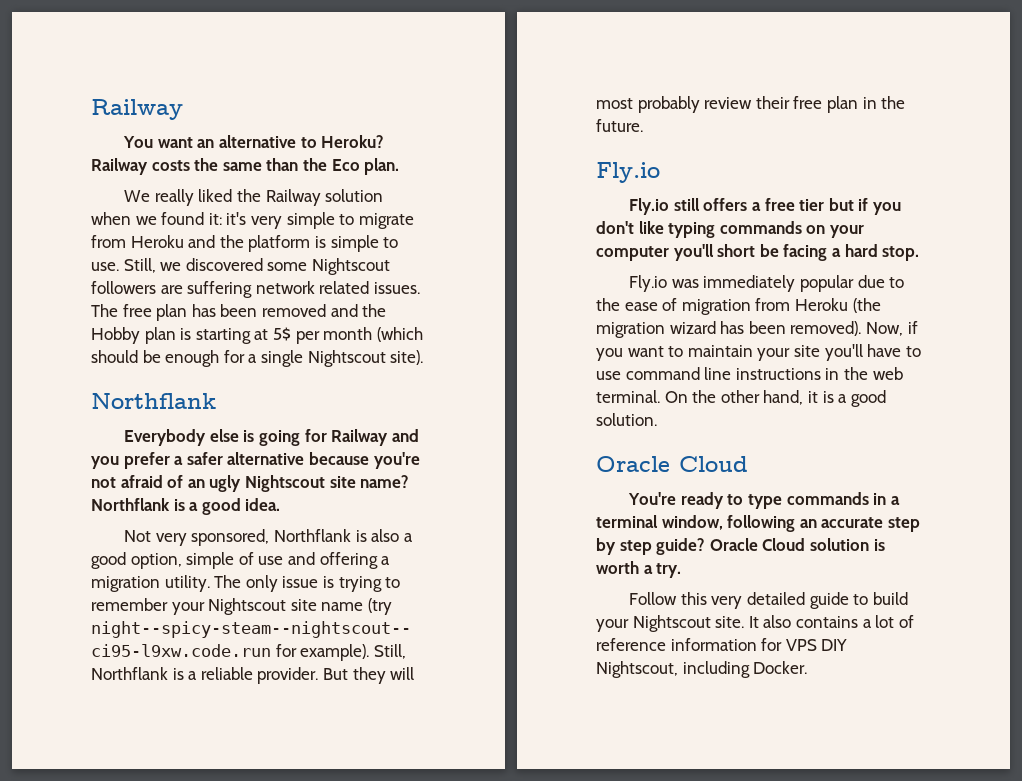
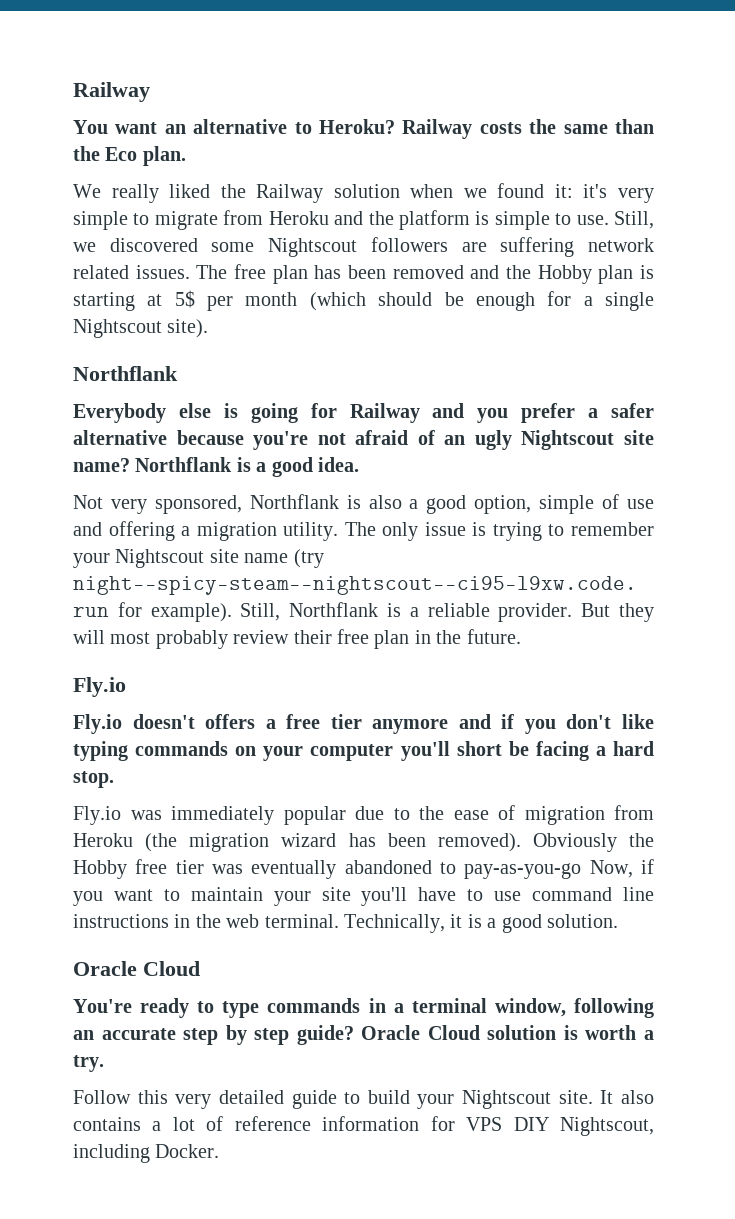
[673,198,700,211] still -> [132,714,195,729] doesn't
[828,198,854,211] but -> [372,714,491,734] anymore and
(862, 328) none -> [532,833,654,852] [73,859,582,879] Obviously the Hobby free tier was eventually abandoned to pay-as-you-go
[664,390,804,405] On the other hand, -> [344,914,445,933] Technically,

